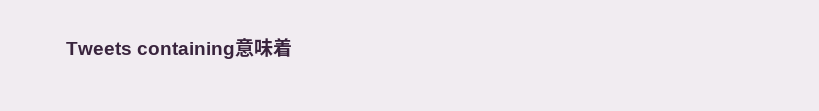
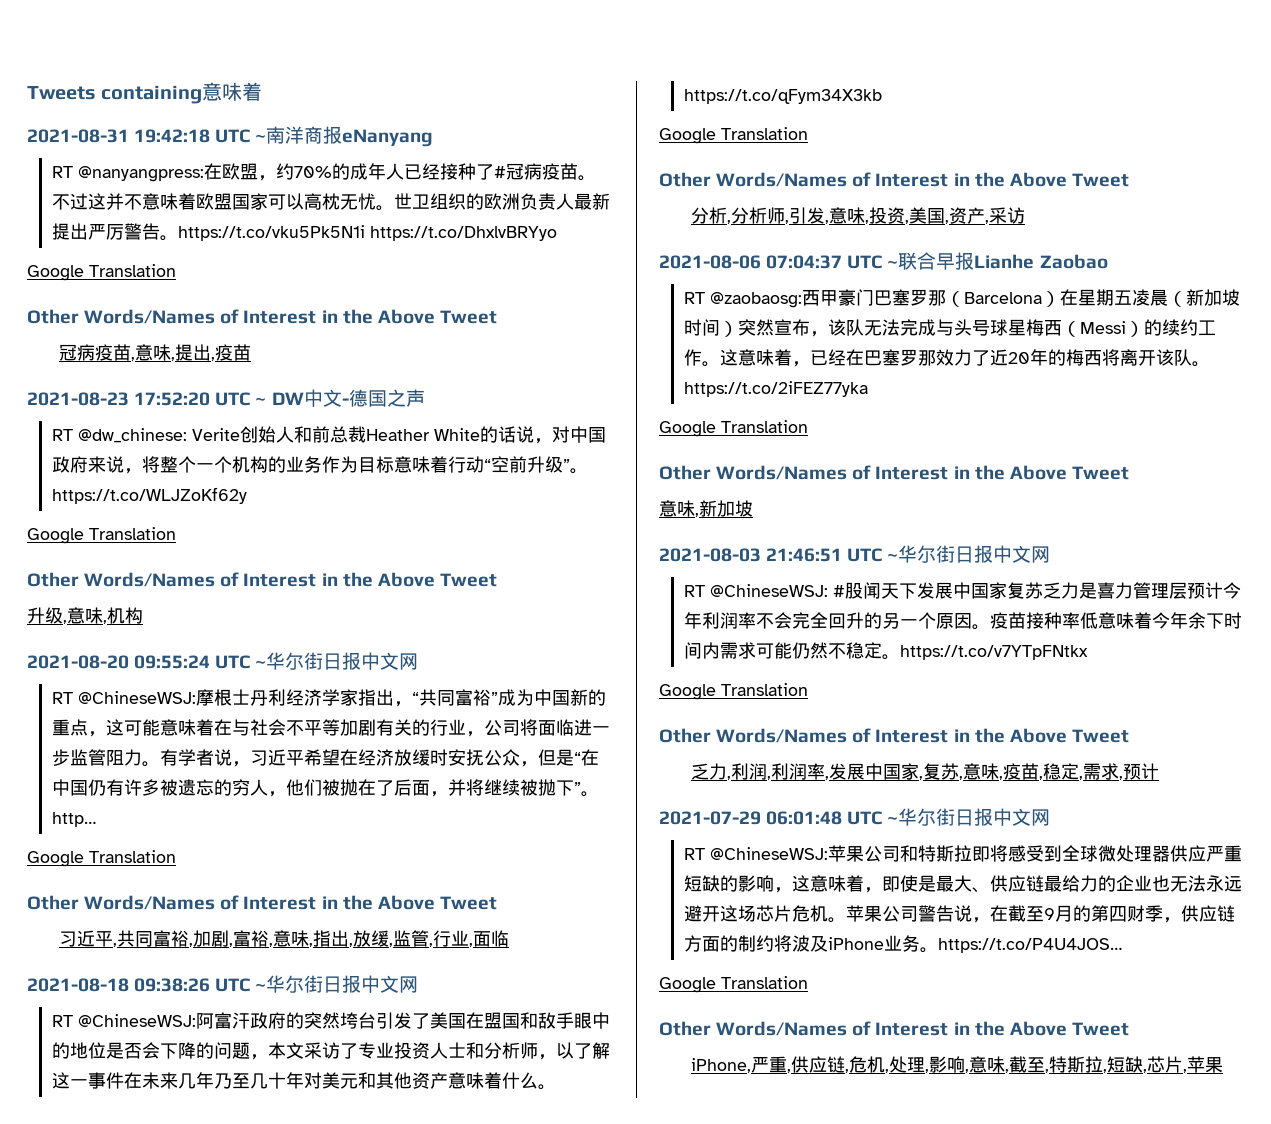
(293, 47) none -> [27,126,434,147] [51,163,596,182] [51,193,610,211] [51,223,557,241] [27,264,176,281] [27,309,497,324] [58,344,251,361] [27,389,425,407] [51,426,606,444] [51,456,588,474] [51,487,247,504] [27,527,176,544] [27,572,497,587] [27,607,143,624] [27,652,419,670] [51,689,606,707] [51,719,610,737] [51,749,599,767] [51,779,599,797] [51,812,97,827] [27,850,176,867] [27,895,497,910] [58,930,509,947] [27,975,419,993] [51,1012,610,1029] [51,1042,610,1060] [51,1072,556,1090] [683,89,882,104] [659,127,808,144] [659,172,1129,187] [690,207,1025,224] [659,252,1108,270] [683,289,1240,308] [683,319,1216,337] [683,349,1210,367] [683,381,868,397] [659,420,808,437] [659,465,1129,480] [659,500,753,517] [659,545,1051,563] [683,582,1241,599] [683,612,1242,630] [683,642,1088,660] [659,683,808,700] [659,728,1129,743] [690,763,1159,780] [659,808,1051,826] [683,845,1242,862] [683,875,1242,893] [683,905,1235,923] [683,935,1123,953] [659,976,808,993] [659,1021,1129,1036] [690,1056,1223,1073] // 2021-08-31 19:42:18 UTC ~南洋商报eNanyang // RT @nanyangpress:在欧盟，约70%的成年人已经接种了#冠病疫苗。不过这并不意味着欧盟国家可以高枕无忧。世卫组织的欧洲负责人最新提出严厉警告。https://t.co/vku5Pk5N1i https://t.co/DhxlvBRYyo // Google Translation // Other Words/Names of Interest in the Above Tweet // 冠病疫苗,意味,提出,疫苗 // 2021-08-23 17:52:20 UTC ~ DW中文-德国之声 // RT @dw_chinese: Verite创始人和前总裁Heather White的话说，对中国政府来说，将整个一个机构的业务作为目标意味着行动“空前升级”。https://t.co/WLJZoKf62y // Google Translation // Other Words/Names of Interest in the Above Tweet // 升级,意味,机构 // 2021-08-20 09:55:24 UTC ~华尔街日报中文网 // RT @ChineseWSJ:摩根士丹利经济学家指出，“共同富裕”成为中国新的重点，这可能意味着在与社会不平等加剧有关的行业，公司将面临进一步监管阻力。有学者说，习近平希望在经济放缓时安抚公众，但是“在中国仍有许多被遗忘的穷人，他们被抛在了后面，并将继续被抛下”。http… // Google Translation // Other Words/Names of Interest in the Above Tweet // 习近平,共同富裕,加剧,富裕,意味,指出,放缓,监管,行业,面临 // 2021-08-18 09:38:26 UTC ~华尔街日报中文网 // RT @ChineseWSJ:阿富汗政府的突然垮台引发了美国在盟国和敌手眼中的地位是否会下降的问题，本文采访了专业投资人士和分析师，以了解这一事件在未来几年乃至几十年对美元和其他资产意味着什么。https://t.co/qFym34X3kb // Google Translation // Other Words/Names of Interest in the Above Tweet // 分析,分析师,引发,意味,投资,美国,资产,采访 // 2021-08-06 07:04:37 UTC ~联合早报Lianhe Zaobao // RT @zaobaosg:西甲豪门巴塞罗那（Barcelona）在星期五凌晨（新加坡时间）突然宣布，该队无法完成与头号球星梅西（Messi）的续约工作。这意味着，已经在巴塞罗那效力了近20年的梅西将离开该队。https://t.co/2iFEZ77yka // Google Translation // Other Words/Names of Interest in the Above Tweet // 意味,新加坡 // 2021-08-03 21:46:51 UTC ~华尔街日报中文网 // RT @ChineseWSJ: #股闻天下发展中国家复苏乏力是喜力管理层预计今年利润率不会完全回升的另一个原因。疫苗接种率低意味着今年余下时间内需求可能仍然不稳定。https://t.co/v7YTpFNtkx // Google Translation // Other Words/Names of Interest in the Above Tweet // 乏力,利润,利润率,发展中国家,复苏,意味,疫苗,稳定,需求,预计 // 2021-07-29 06:01:48 UTC ~华尔街日报中文网 // RT @ChineseWSJ:苹果公司和特斯拉即将感受到全球微处理器供应严重短缺的影响，这意味着，即使是最大、供应链最给力的企业也无法永远避开这场芯片危机。苹果公司警告说，在截至9月的第四财季，供应链方面的制约将波及iPhone业务。https://t.co/P4U4JOS… // Google Translation // Other Words/Names of Interest in the Above Tweet // iPhone,严重,供应链,危机,处理,影响,意味,截至,特斯拉,短缺,芯片,苹果

